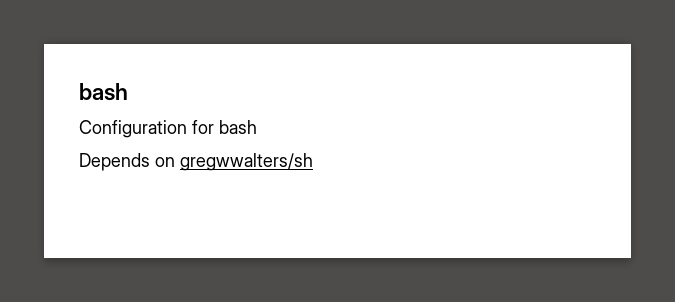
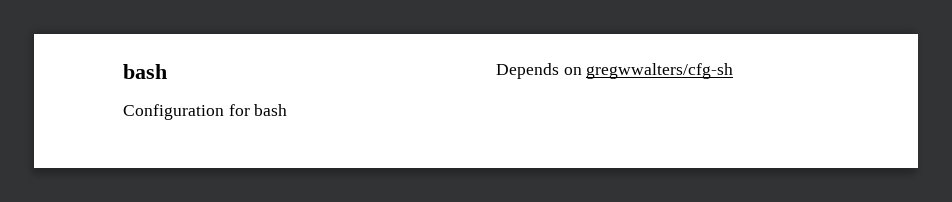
[180,153,313,171] gregwwalters/sh -> [586,63,734,79] gregwwalters/cfg-sh

